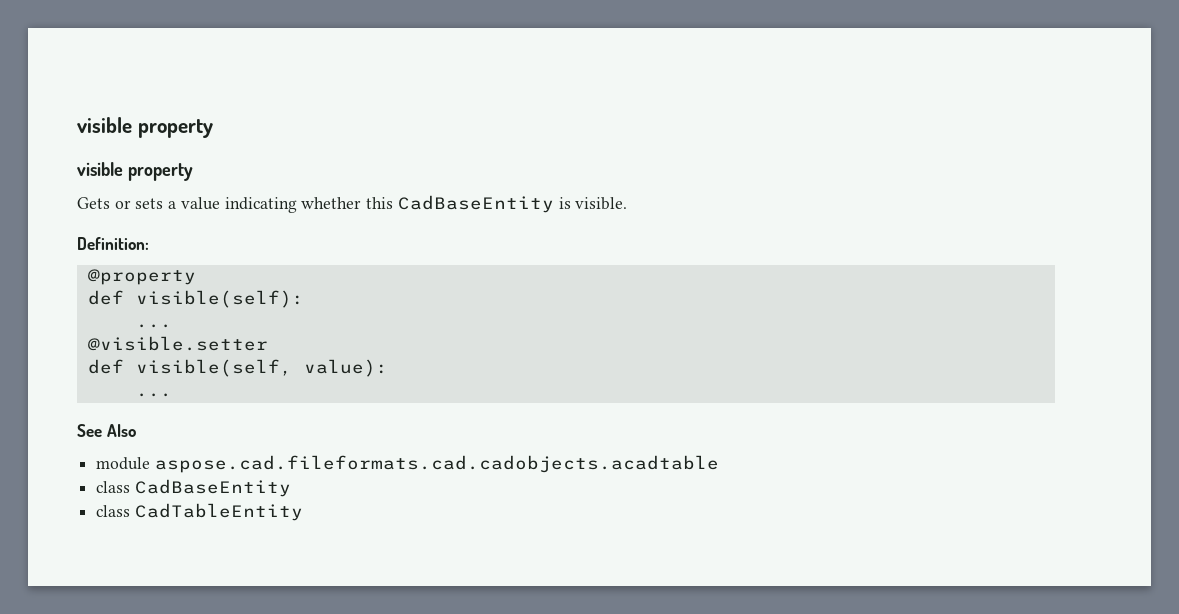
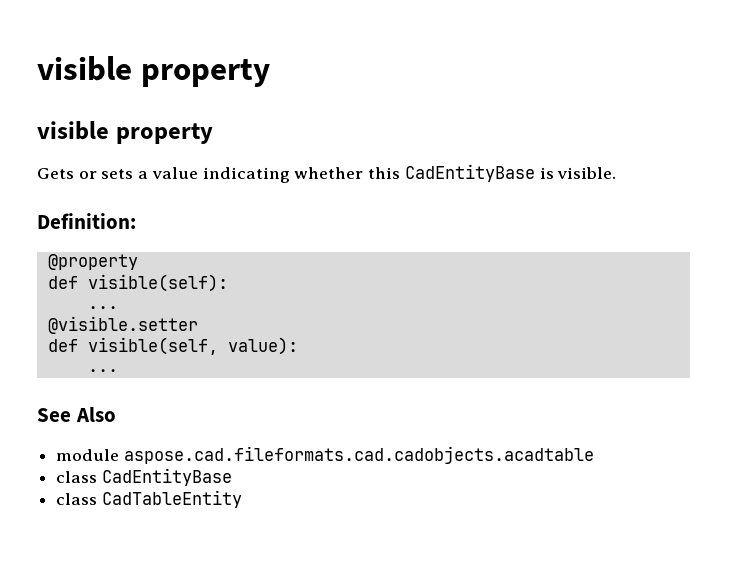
[397,195,554,213] CadBaseEntity -> [404,164,535,182] CadEntityBase
[134,479,291,497] CadBaseEntity -> [101,468,232,486] CadEntityBase

